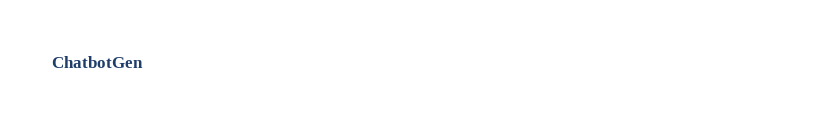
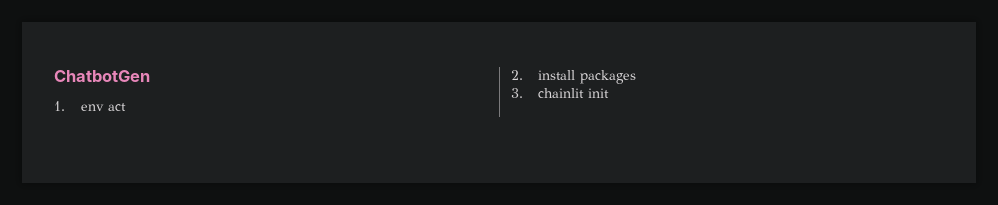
(143, 62) none -> [54,101,127,111] [511,70,637,84] [511,88,610,98] // 1. env act // 2. install packages // 3. chainlit init

